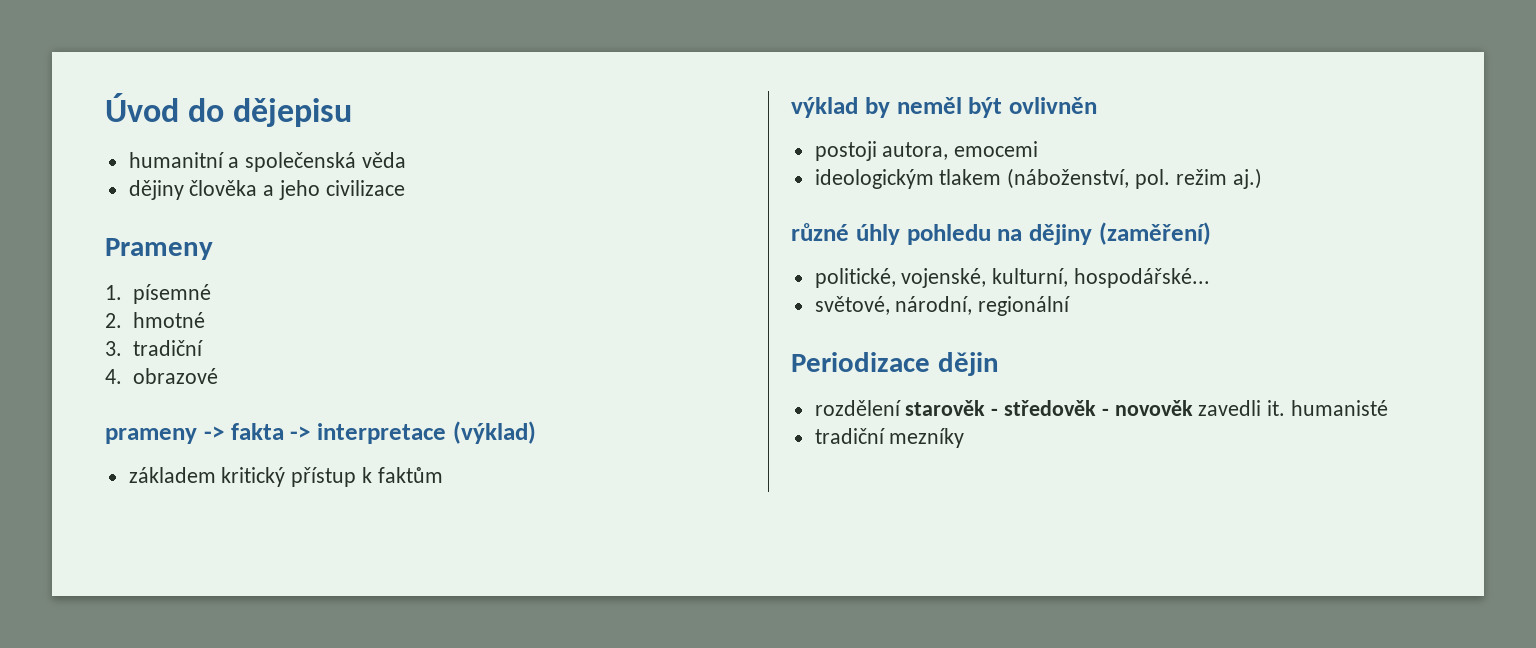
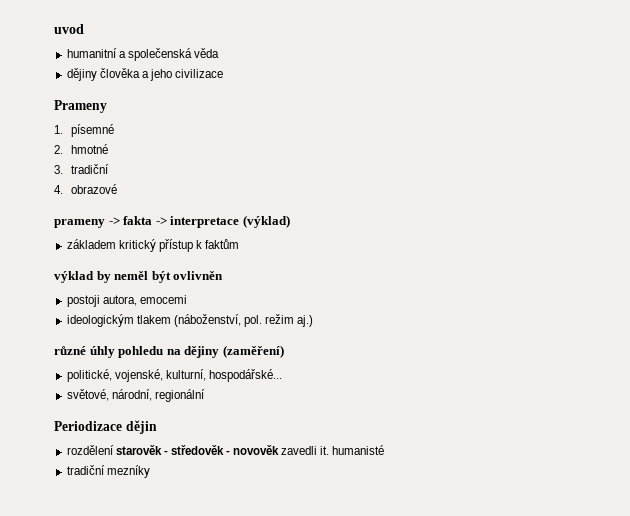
[105,93,353,127] Úvod do dějepisu -> [54,24,84,34] uvod

